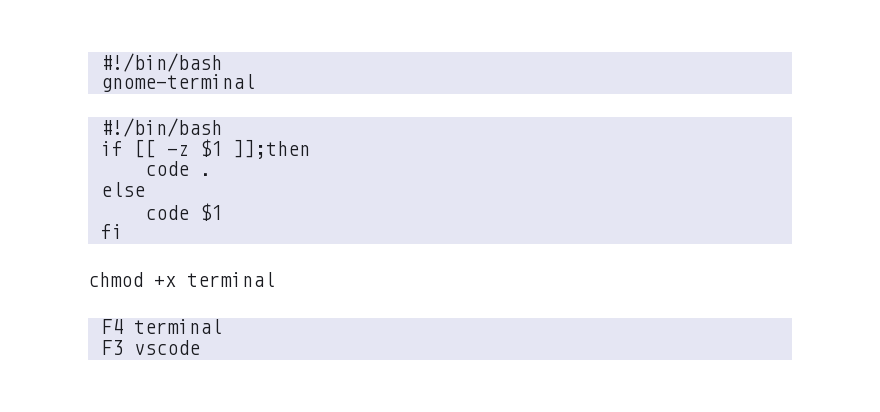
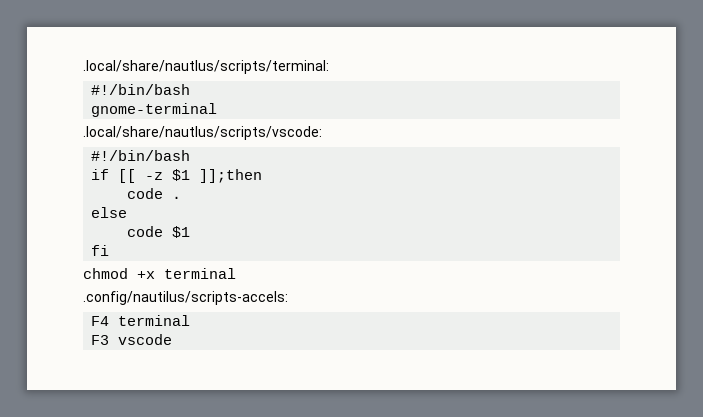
(100, 62) none -> [83,60,329,74] .local/share/nautlus/scripts/terminal: //
(255, 83) none -> [83,126,322,140] // .local/share/nautlus/scripts/vscode:
(275, 279) none -> [83,291,288,305] // .config/nautilus/scripts-accels:

